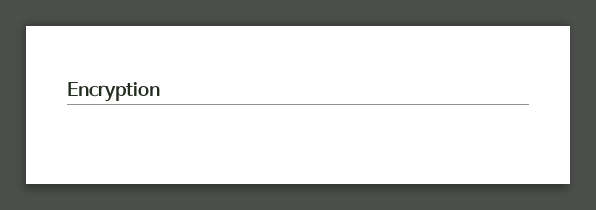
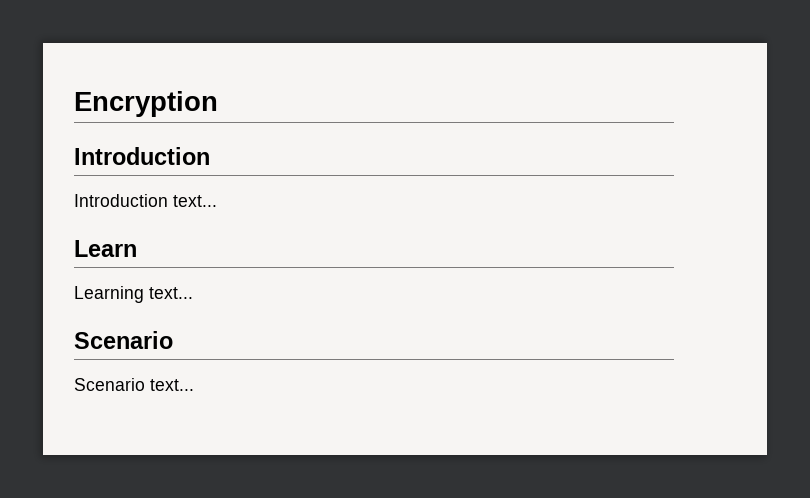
(160, 92) none -> [74,147,210,165] [74,194,217,207] [74,240,137,257] [74,286,193,303] [74,331,173,349] [74,378,194,391] // Introduction // Introduction text... // Learn // Learning text... // Scenario // Scenario text...

